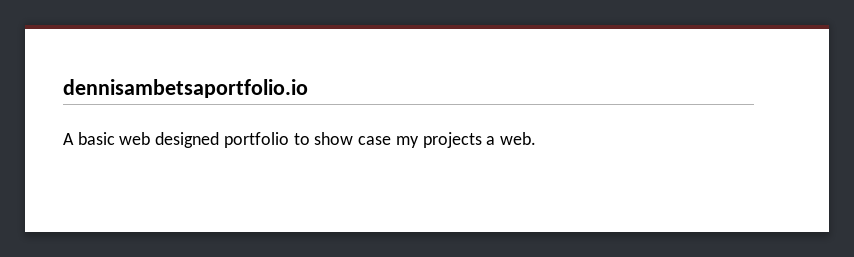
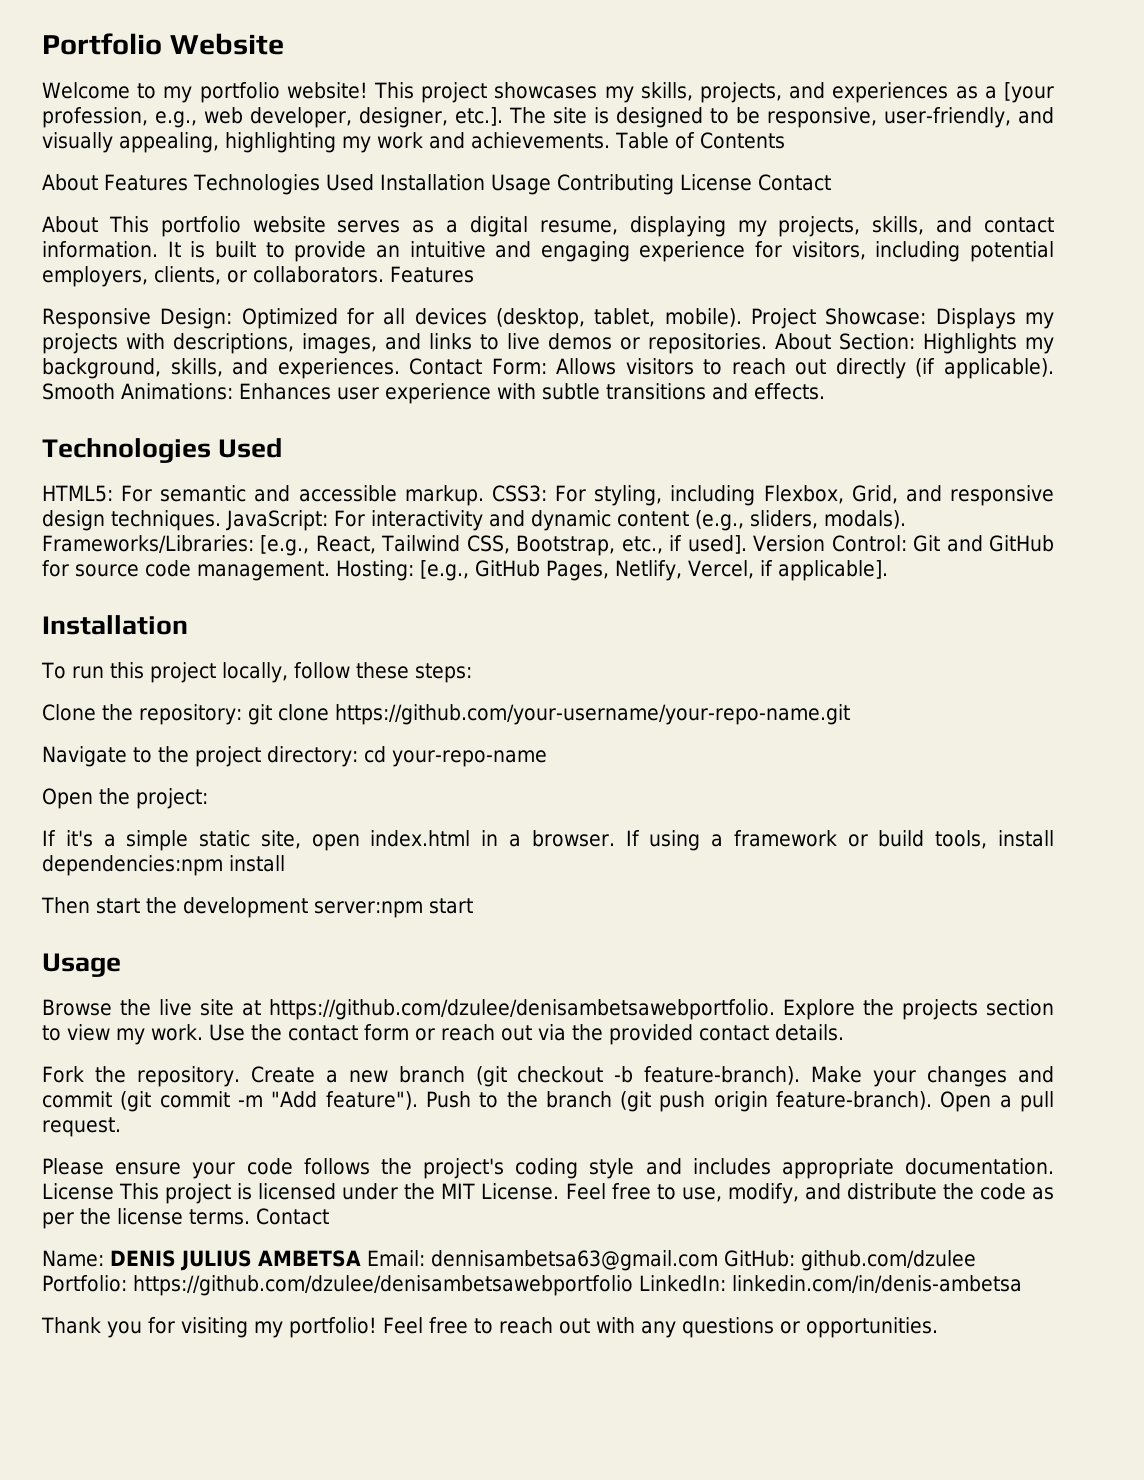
[63,79,308,98] [63,132,536,148] dennisambetsaportfolio.io // A basic web designed portfolio to show case my projects a web. -> [42,33,284,55] [42,82,1055,103] [42,107,1054,128] [42,132,785,153] [42,174,831,195] [42,216,1054,237] [42,241,1054,262] [42,266,474,287] [42,308,1054,329] [42,333,1054,354] [42,358,1054,379] [42,383,825,404] [42,438,283,463] [42,485,1054,506] [42,510,906,531] [42,535,1054,556] [42,560,888,581] [42,615,188,635] [41,662,472,683] [42,704,850,725] [42,746,547,767] [42,788,208,809] [42,830,1055,851] [42,855,285,876] [41,897,473,918] [42,953,121,977] [42,999,1054,1020] [42,1024,844,1045] [42,1066,1055,1087] [42,1091,1054,1112] [42,1117,121,1137] [42,1158,1054,1179] [42,1183,1054,1204] [42,1208,329,1229] [42,1250,976,1271] [42,1275,1022,1296] [41,1317,938,1338] Portfolio Website // Welcome to my portfolio website! This project showcases my skills, projects, and experiences as a [your profession, e.g., web developer, designer, etc.]. The site is designed to be responsive, user-friendly, and visually appealing, highlighting my work and achievements. Table of Contents // About Features Technologies Used Installation Usage Contributing License Contact // About This portfolio website serves as a digital resume, displaying my projects, skills, and contact information. It is built to provide an intuitive and engaging experience for visitors, including potential employers, clients, or collaborators. Features // Responsive Design: Optimized for all devices (desktop, tablet, mobile). Project Showcase: Displays my projects with descriptions, images, and links to live demos or repositories. About Section: Highlights my background, skills, and experiences. Contact Form: Allows visitors to reach out directly (if applicable). Smooth Animations: Enhances user experience with subtle transitions and effects. // Technologies Used // HTML5: For semantic and accessible markup. CSS3: For styling, including Flexbox, Grid, and responsive design techniques. JavaScript: For interactivity and dynamic content (e.g., sliders, modals). Frameworks/Libraries: [e.g., React, Tailwind CSS, Bootstrap, etc., if used]. Version Control: Git and GitHub for source code management. Hosting: [e.g., GitHub Pages, Netlify, Vercel, if applicable]. // Installation // To run this project locally, follow these steps: // Clone the repository: git clone https://github.com/your-username/your-repo-name.git // Navigate to the project directory: cd your-repo-name // Open the project: // If it's a simple static site, open index.html in a browser. If using a framework or build tools, install dependencies:npm install // Then start the development server:npm start // Usage // Browse the live site at https://github.com/dzulee/denisambetsawebportfolio. Explore the projects section to view my work. Use the contact form or reach out via the provided contact details. // Fork the repository. Create a new branch (git checkout -b feature-branch). Make your changes and commit (git commit -m "Add feature"). Push to the branch (git push origin feature-branch). Open a pull request. // Please ensure your code follows the project's coding style and includes appropriate documentation. License This project is licensed under the MIT License. Feel free to use, modify, and distribute the code as per the license terms. Contact // Name: DENIS JULIUS AMBETSA Email: dennisambetsa63@gmail.com GitHub: github.com/dzulee Portfolio: https://github.com/dzulee/denisambetsawebportfolio LinkedIn: linkedin.com/in/denis-ambetsa // Thank you for visiting my portfolio! Feel free to reach out with any questions or opportunities.

